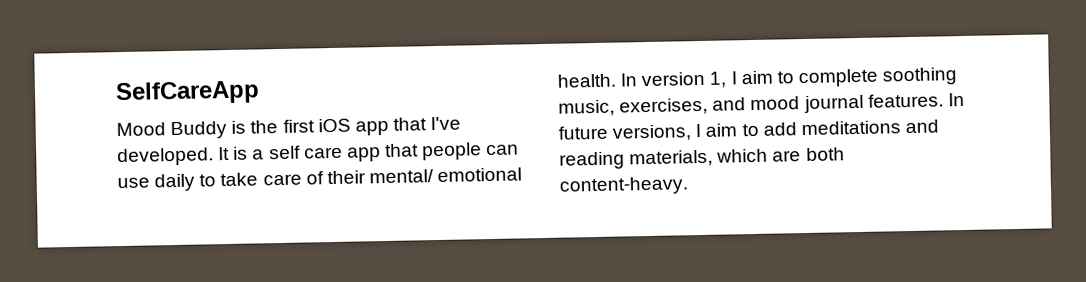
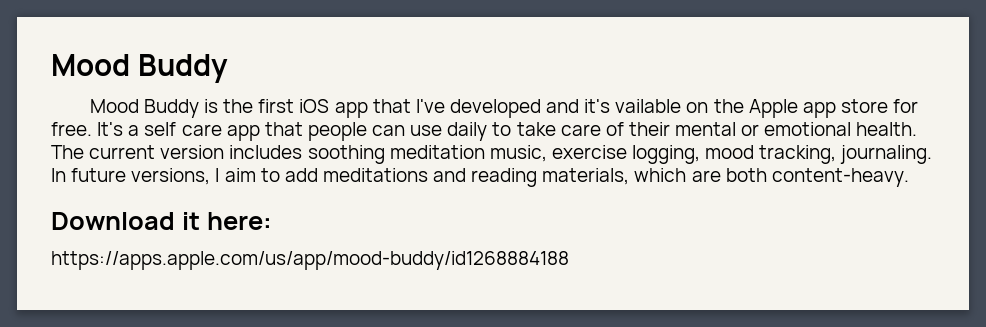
[115,80,260,106] SelfCareApp -> [51,54,228,83] Mood Buddy
[117,146,249,167] developed. It is -> [449,99,919,118] [51,122,124,136] developed and it's vailable on the Apple app store for free. It's
[368,167,523,184] [557,67,958,88] [558,93,944,117] mental/ emotional health. In version 1, I aim to complete soothing music, exercises, and mood journal features. -> [675,122,918,136] [51,145,933,164] mental or emotional health. The current version includes soothing meditation music, exercise logging, mood tracking, journaling.
(689, 186) none -> [51,212,272,230] [51,251,569,270] // Download it here: // https://apps.apple.com/us/app/mood-buddy/id1268884188

